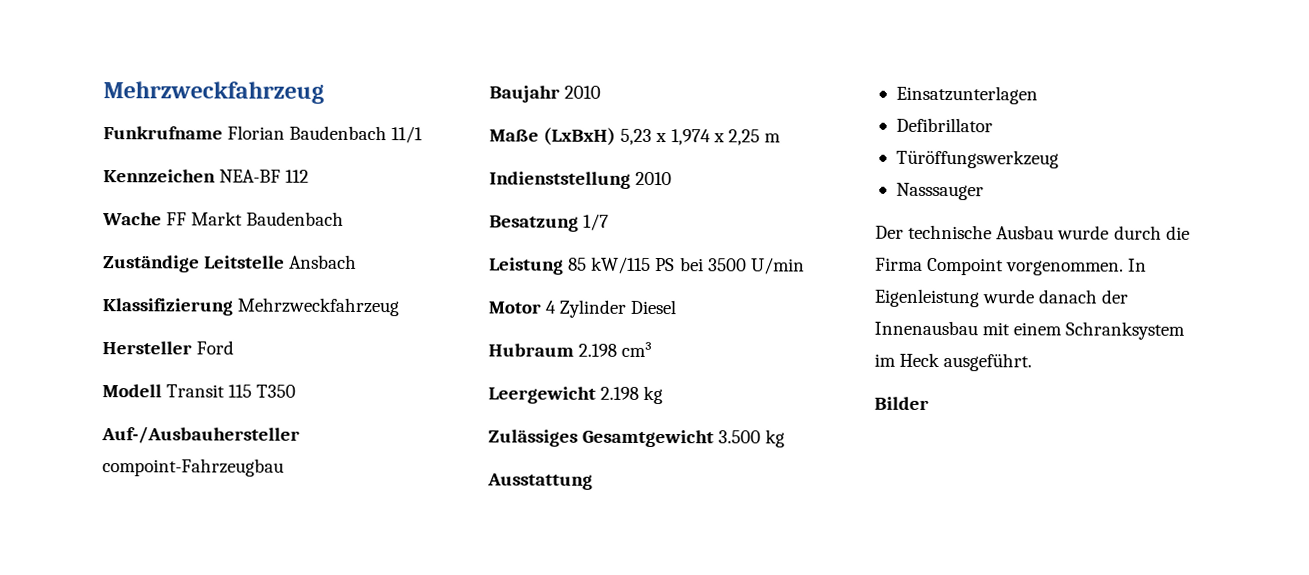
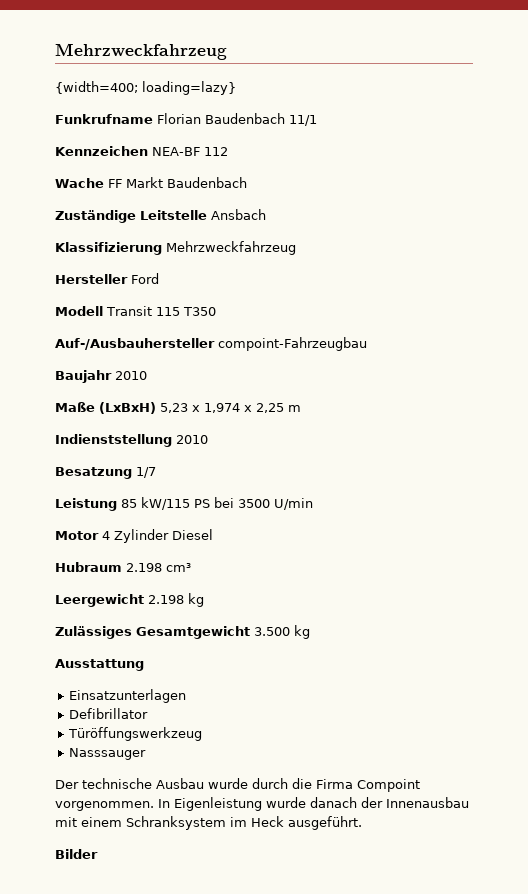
[103,81,324,104] Mehrzweckfahrzeug -> [55,43,227,60] [55,81,236,95] Mehrzweckfahrzeug // {width=400; loading=lazy}

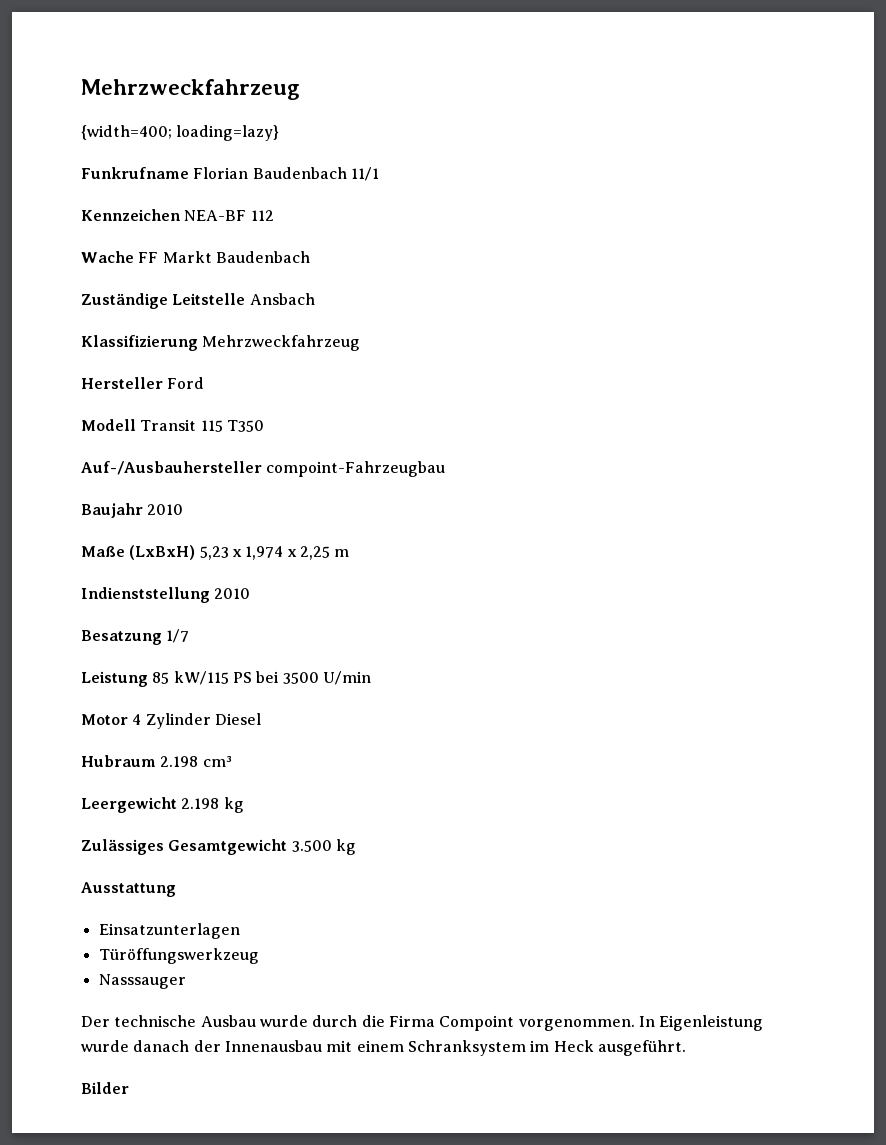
[68,708,148,719] // Defibrillator -> (240, 931) none

